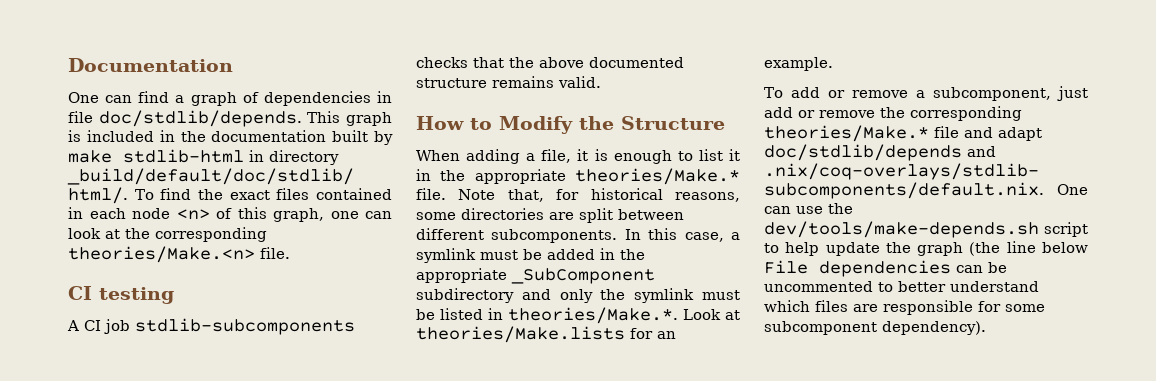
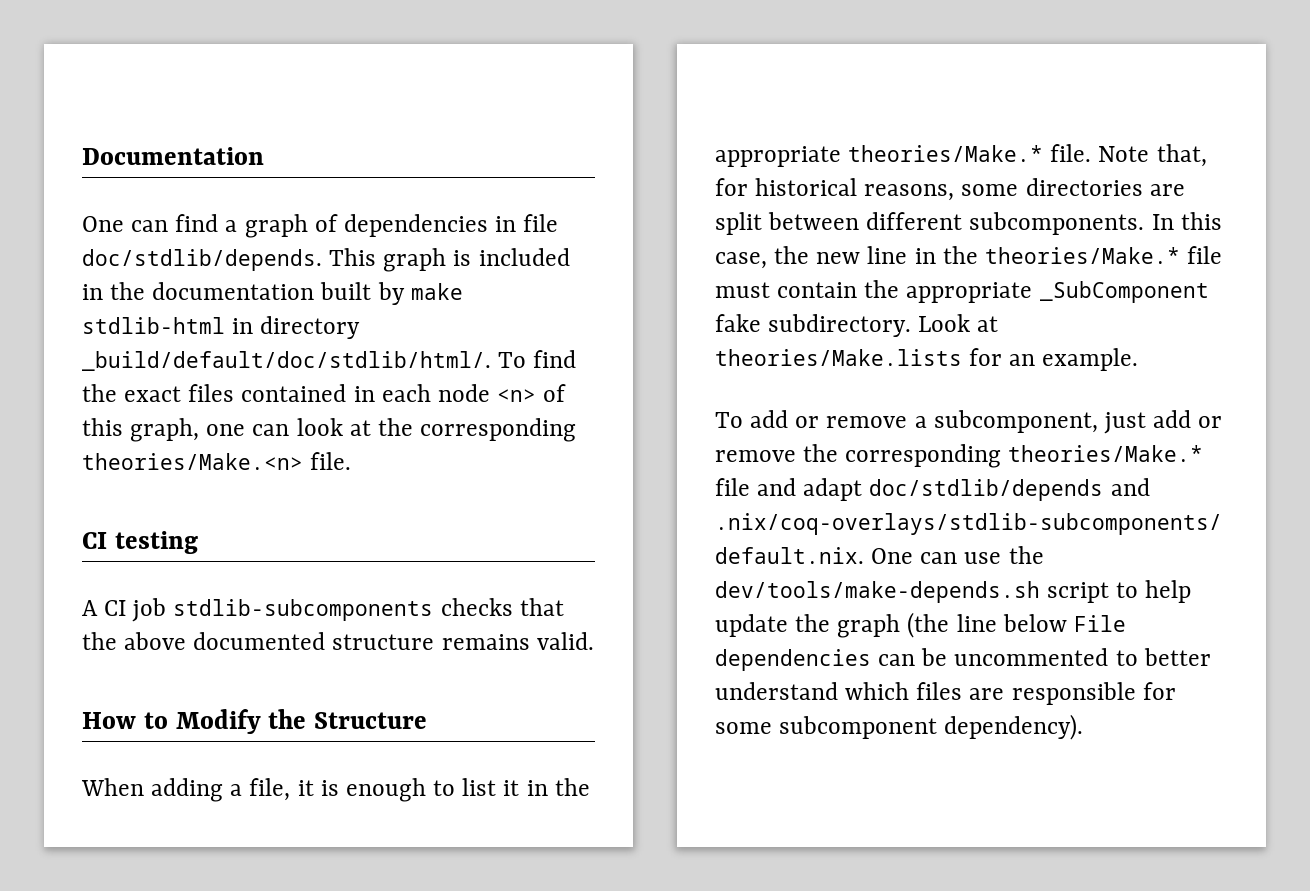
[731,232,740,240] [416,248,645,263] [416,268,655,284] [416,288,740,303] [416,307,678,324] a symlink must be added in the appropriate _SubComponent subdirectory and only the symlink must be listed in theories/Make.*. -> [774,246,1223,264] [715,280,1209,303] [715,314,912,337] the new line in the theories/Make.* file must contain the appropriate _SubComponent fake subdirectory.

